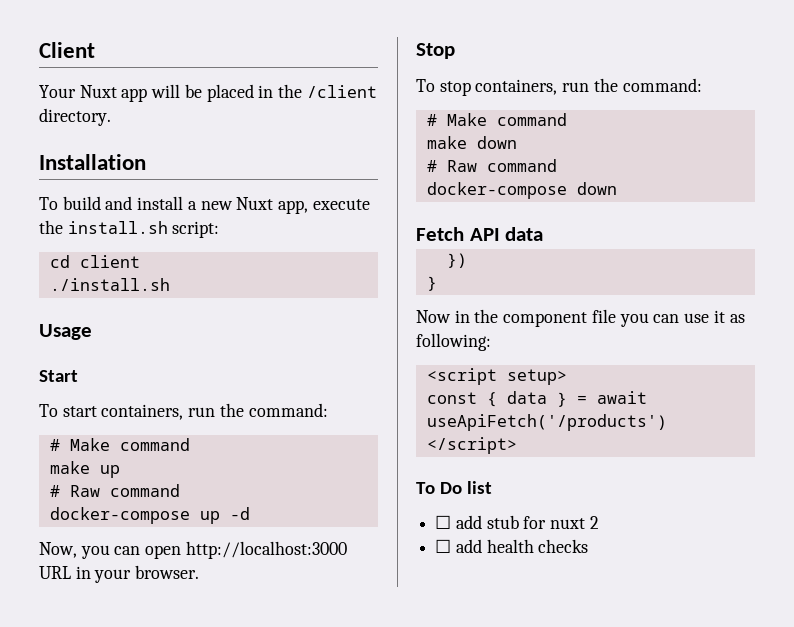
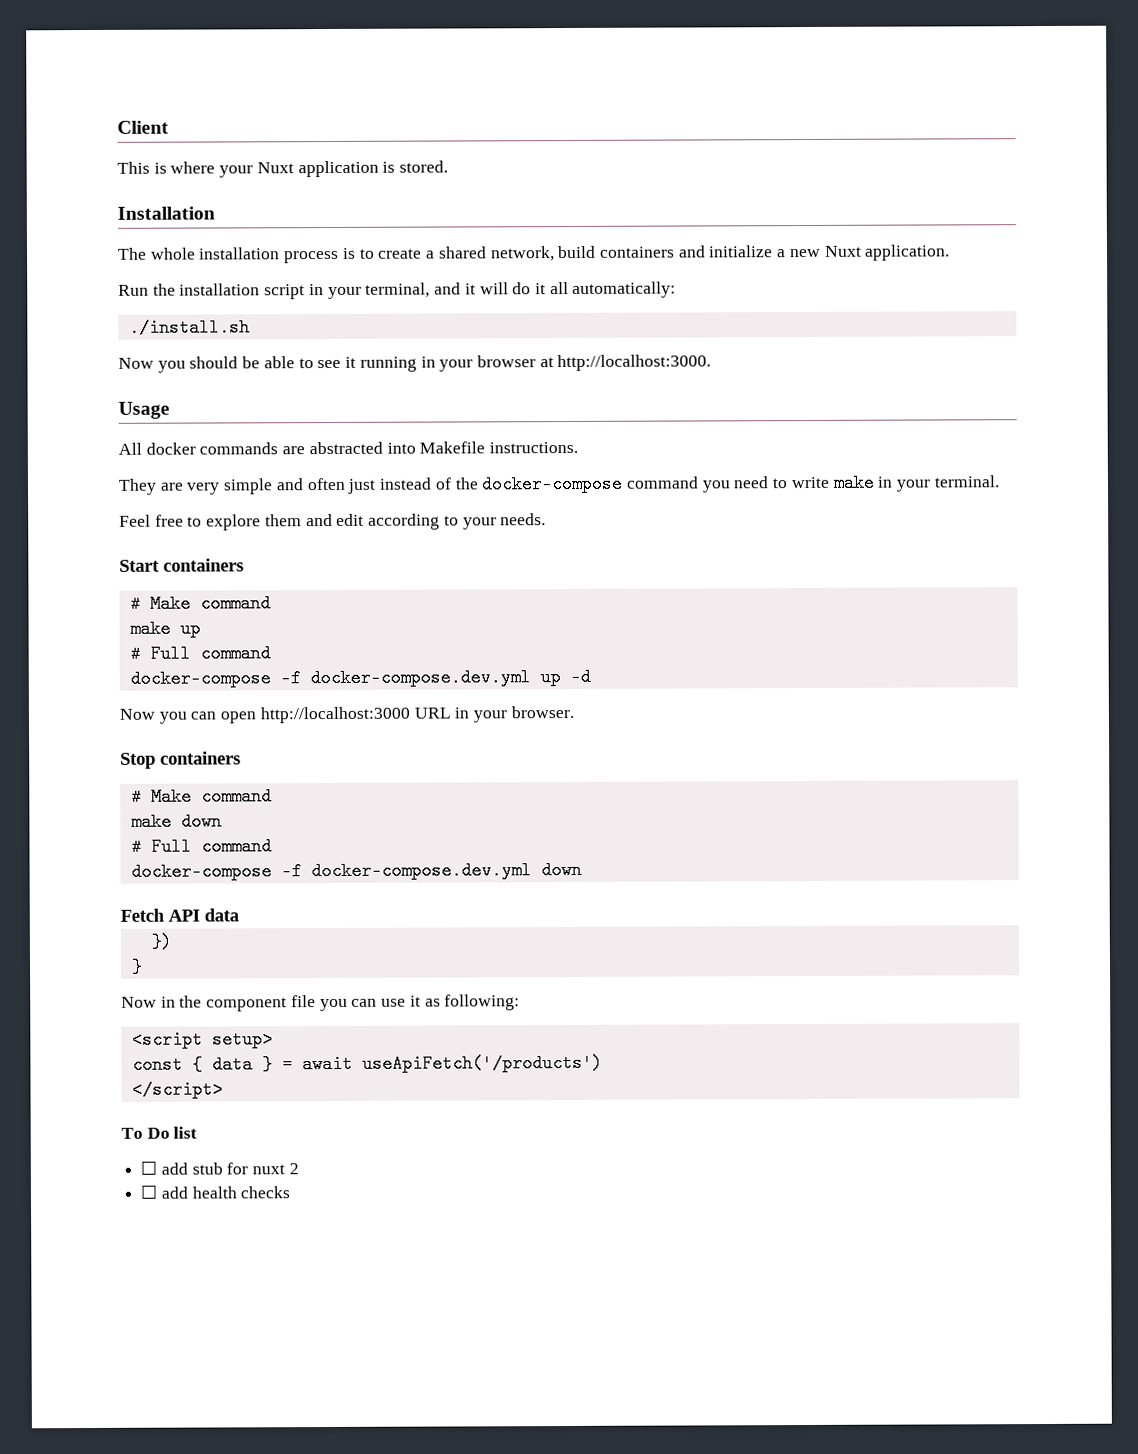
[39,84,377,102] [39,108,111,126] [39,154,146,170] [39,196,370,214] [39,220,220,238] [49,255,140,268] [49,278,170,291] [39,324,92,340] [39,370,78,382] [39,403,328,420] Your Nuxt app will be placed in the /client directory. // Installation // To build and install a new Nuxt app, execute the install.sh script: // cd client // ./install.sh // Usage // Start // To start containers, run the command: -> [117,160,449,178] [117,206,215,220] [117,244,951,264] [118,281,677,300] [128,318,250,337] [118,354,712,373] [118,401,170,419] [118,441,579,455] [118,473,999,495] [119,513,547,531] [119,558,244,572] This is where your Nuxt application is stored. // Installation // The whole installation process is to create a shared network, build containers and initialize a new Nuxt application. // Run the installation script in your terminal, and it will do it all automatically: // ./install.sh // Now you should be able to see it running in your browser at http://localhost:3000. // Usage // All docker commands are abstracted into Makefile instructions. // They are very simple and often just instead of the docker-compose command you need to write make in your terminal. // Feel free to explore them and edit according to your needs. // Start containers
[69,484,180,497] [49,507,190,524] Raw command // docker-compose -> [149,644,271,663] [129,668,531,688] Full command // docker-compose -f docker-compose.dev.yml
[39,542,77,558] Now, -> [119,708,155,720] Now
[416,78,702,96] // To stop containers, run the command: -> [160,751,241,765] containers
[446,159,557,172] [426,182,567,199] Raw command // docker-compose -> [150,837,272,856] [130,861,532,881] Full command // docker-compose -f docker-compose.dev.yml

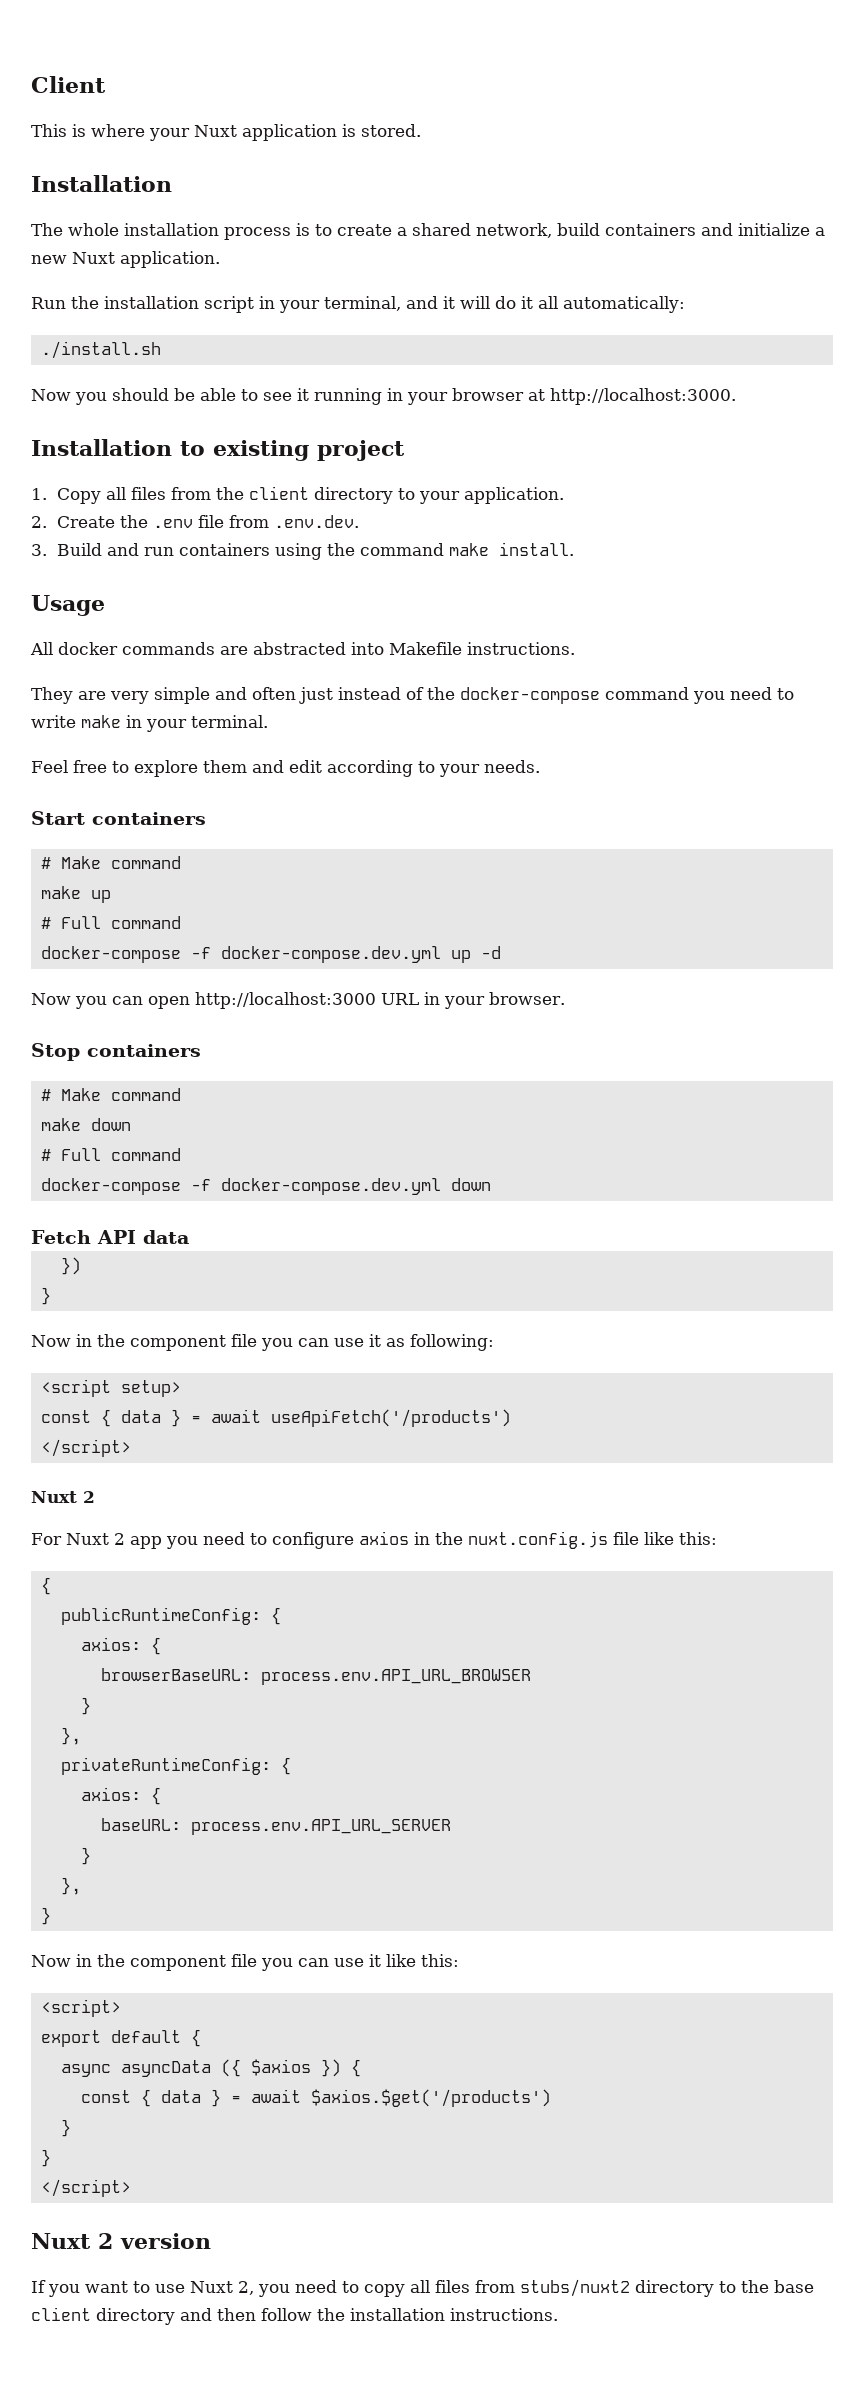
(712, 363) none -> [31,439,405,461] [31,486,564,504] [31,515,359,528] [31,542,574,560] // Installation to existing project // 1. Copy all files from the client directory to your application. // 2. Create the .env file from .env.dev. // 3. Build and run containers using the command make install.
[121,1126,198,1139] [140,1160,299,1175] [140,1184,291,1199] To Do list // ☐ add stub for nuxt 2 // ☐ add health checks -> [31,1491,95,1503] [31,1531,717,1549] [40,1577,51,1595] [60,1607,281,1625] [80,1637,161,1655] [100,1668,531,1685] [80,1697,91,1715] [60,1727,81,1745] [60,1757,291,1775] [80,1787,161,1805] [100,1818,451,1835] [80,1847,91,1865] [60,1877,81,1895] [40,1907,51,1925] [31,1954,459,1971] [40,1999,121,2017] [40,2029,201,2047] [60,2059,361,2077] [80,2089,551,2107] [60,2119,71,2137] [40,2149,51,2167] [40,2179,131,2197] [31,2233,211,2249] [31,2279,814,2297] [31,2307,558,2325] Nuxt 2 // For Nuxt 2 app you need to configure axios in the nuxt.config.js file like this: // { // publicRuntimeConfig: { // axios: { // browserBaseURL: process.env.API_URL_BROWSER // } // }, // privateRuntimeConfig: { // axios: { // baseURL: process.env.API_URL_SERVER // } // }, // } // Now in the component file you can use it like this: // <script> // export default { // async asyncData ({ $axios }) { // const { data } = await $axios.$get('/products') // } // } // </script> // Nuxt 2 version // If you want to use Nuxt 2, you need to copy all files from stubs/nuxt2 directory to the base client directory and then follow the installation instructions.

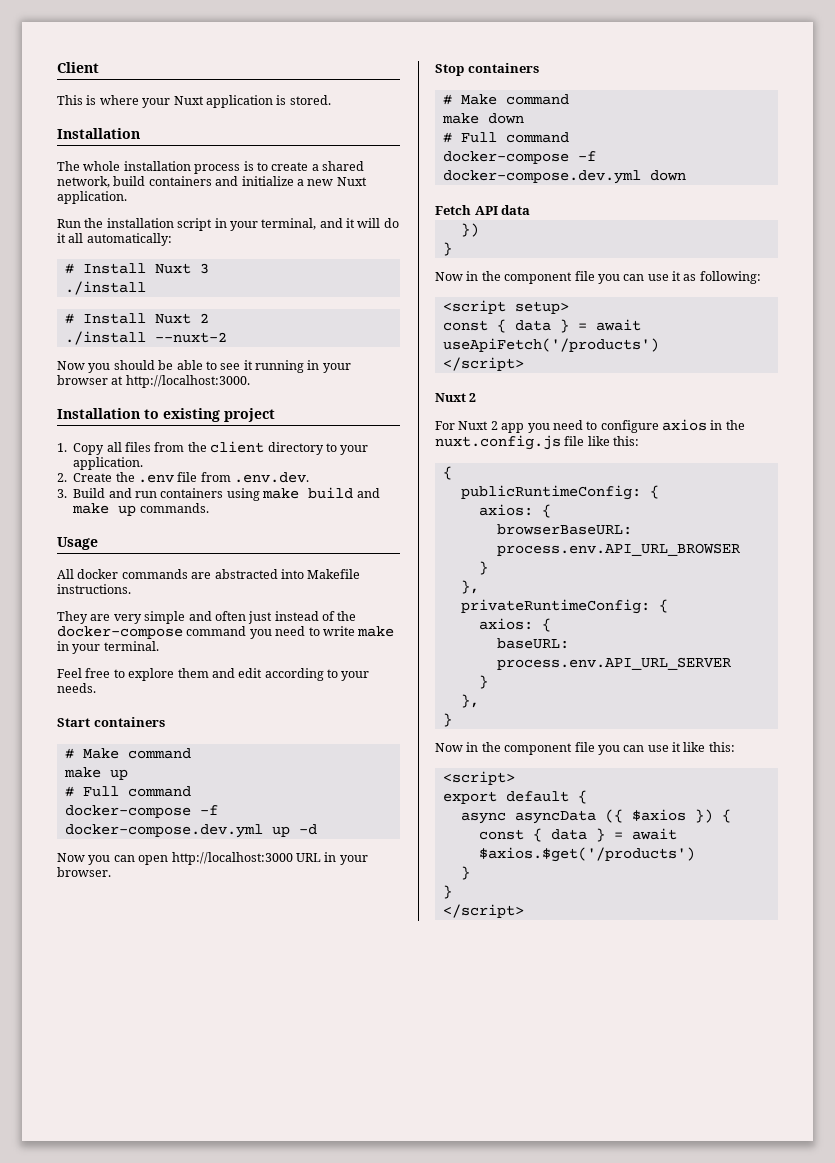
[40,341,161,359] ./install.sh -> [64,263,209,274] [64,281,146,295] [64,313,209,324] [64,331,227,345] # Install Nuxt 3 // ./install // # Install Nuxt 2 // ./install --nuxt-2
[326,542,574,556] the command make install. -> [262,487,380,499] [72,503,209,516] make build and make up commands.
[31,2233,211,2249] [31,2279,814,2297] [31,2307,558,2325] // Nuxt 2 version // If you want to use Nuxt 2, you need to copy all files from stubs/nuxt2 directory to the base client directory and then follow the installation instructions. -> (524, 911) none

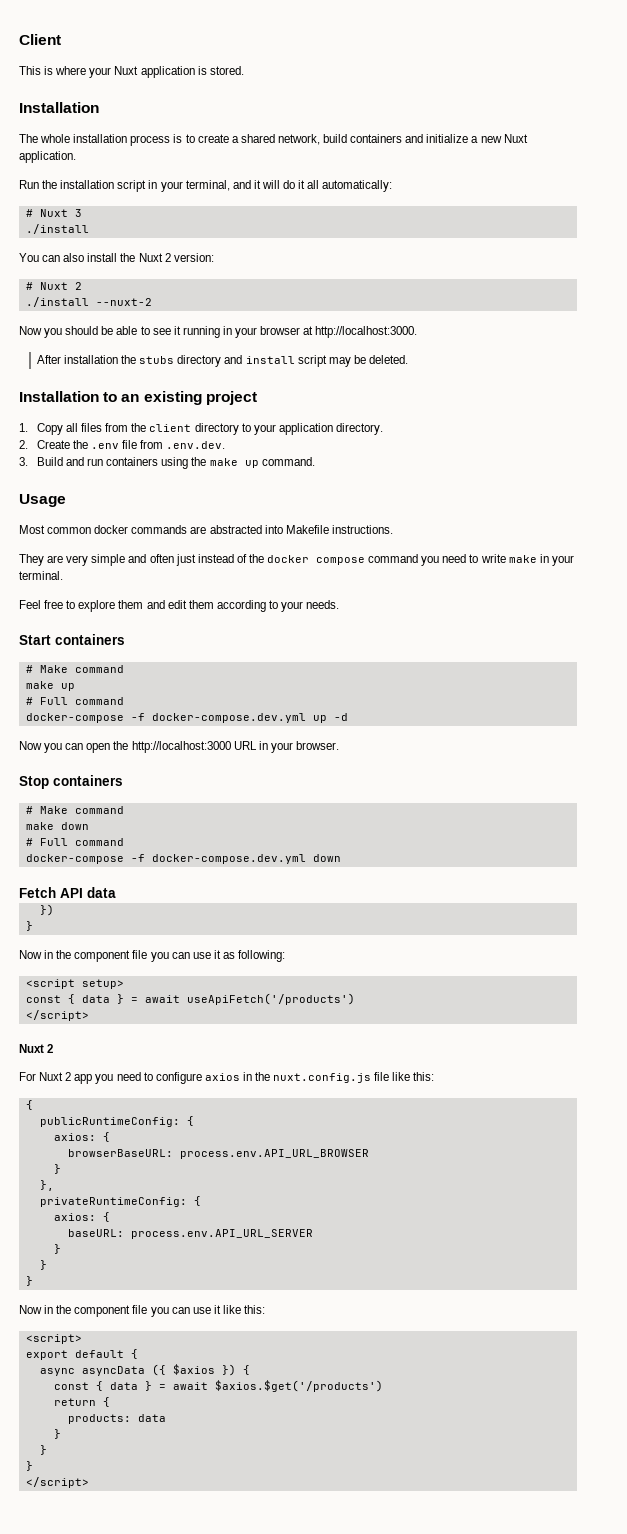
[82,263,146,274] Install -> (33, 213) none
[64,313,146,324] // # Install -> [19,253,214,262] [25,282,33,290] // You can also install the Nuxt 2 version: // #
(250, 381) none -> [36,355,408,367] // After installation the stubs directory and install script may be deleted.
(159, 414) none -> [121,394,140,402] an
[73,457,144,470] application. -> [278,423,383,435] application directory.
[262,487,380,499] [72,503,209,516] make build and make up commands. -> [191,457,315,468] the make up command.
[57,569,74,579] All -> [19,525,92,534] Most common
[57,626,183,639] docker-compose -> [267,555,366,565] docker compose
(263, 673) none -> [188,600,214,609] them
(169, 860) none -> [113,741,129,750] the
[460,694,479,708] }, -> [39,1260,47,1270] }
(695, 854) none -> [53,1397,110,1407] [67,1414,166,1424] [53,1429,61,1439] // return { // products: data // }

